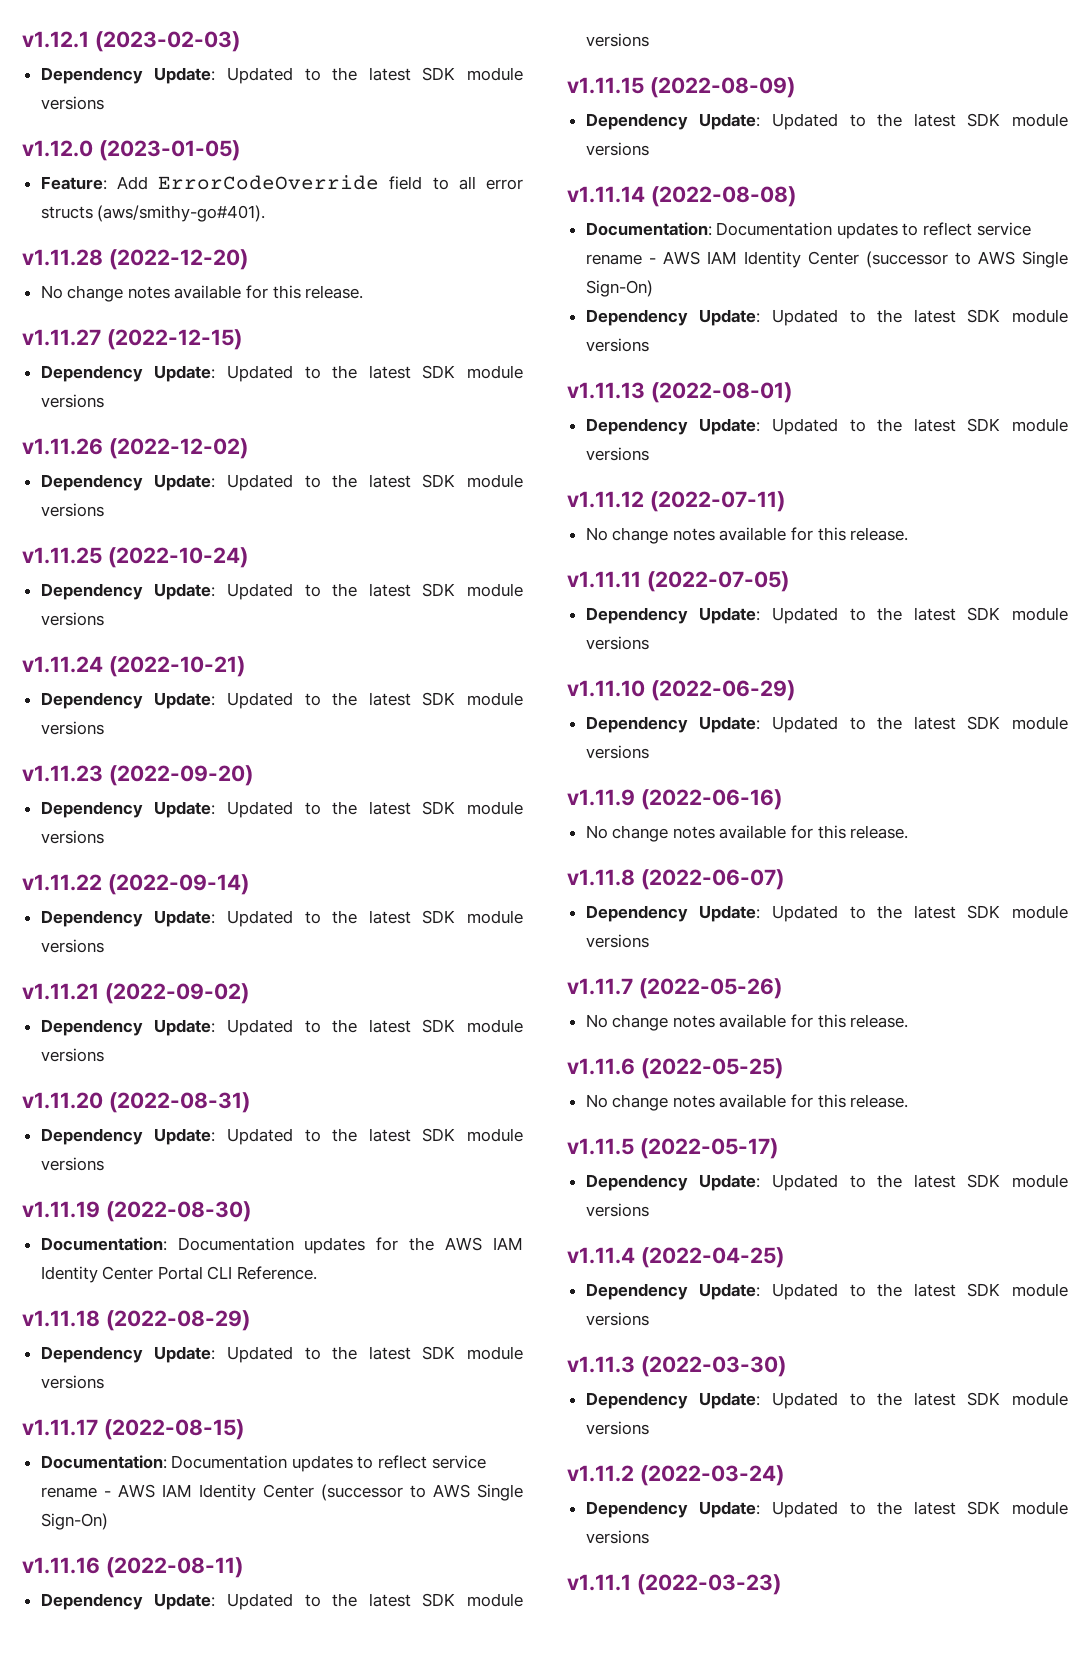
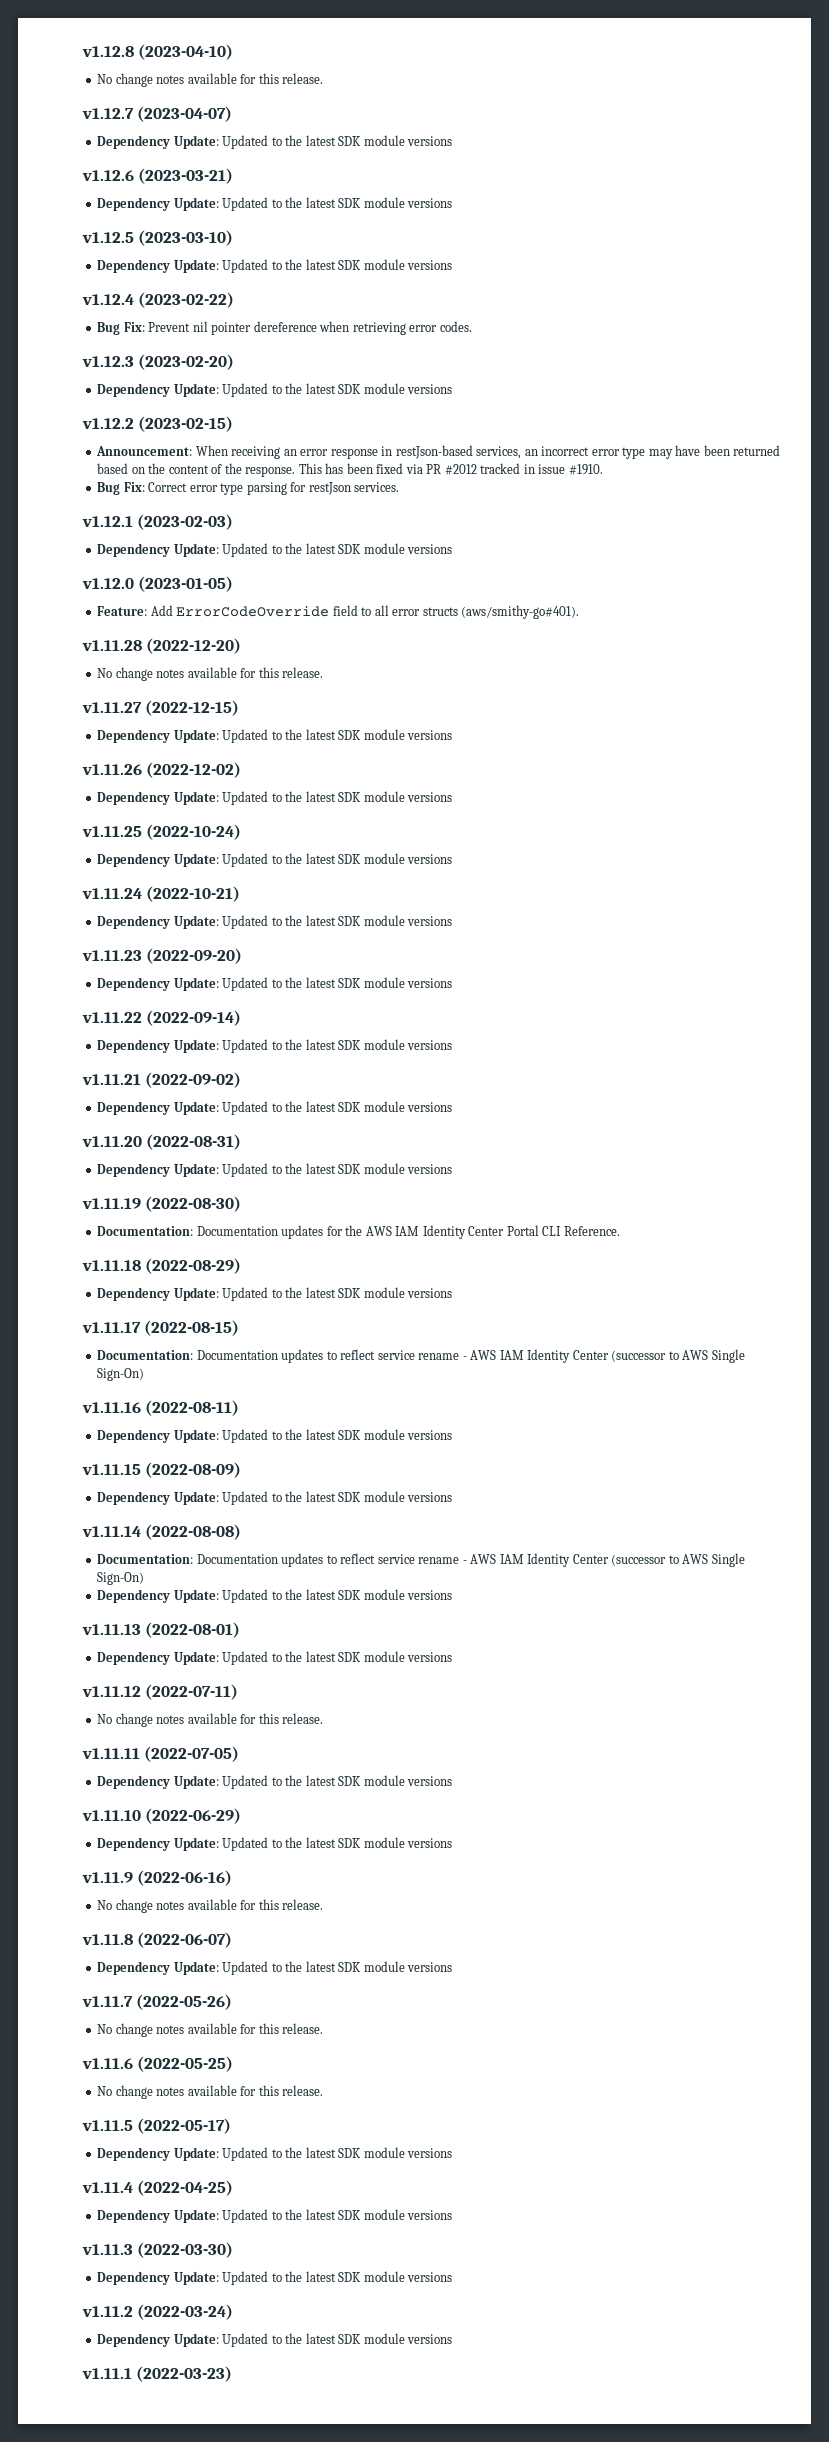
(22, 39) none -> [82,44,234,60] [97,73,324,87] [82,106,233,122] [97,135,453,149] [82,168,234,184] [97,197,453,211] [82,230,234,246] [97,259,453,273] [82,292,235,308] [97,321,472,335] [82,354,235,370] [97,383,453,397] [82,416,234,432] [96,445,781,459] [97,463,603,477] [97,482,400,495] v1.12.8 (2023-04-10) // No change notes available for this release. // v1.12.7 (2023-04-07) // Dependency Update: Updated to the latest SDK module versions // v1.12.6 (2023-03-21) // Dependency Update: Updated to the latest SDK module versions // v1.12.5 (2023-03-10) // Dependency Update: Updated to the latest SDK module versions // v1.12.4 (2023-02-22) // Bug Fix: Prevent nil pointer dereference when retrieving error codes. // v1.12.3 (2023-02-20) // Dependency Update: Updated to the latest SDK module versions // v1.12.2 (2023-02-15) // Announcement: When receiving an error response in restJson-based services, an incorrect error type may have been returned based on the content of the response. This has been fixed via PR #2012 tracked in issue #1910. // Bug Fix: Correct error type parsing for restJson services. //

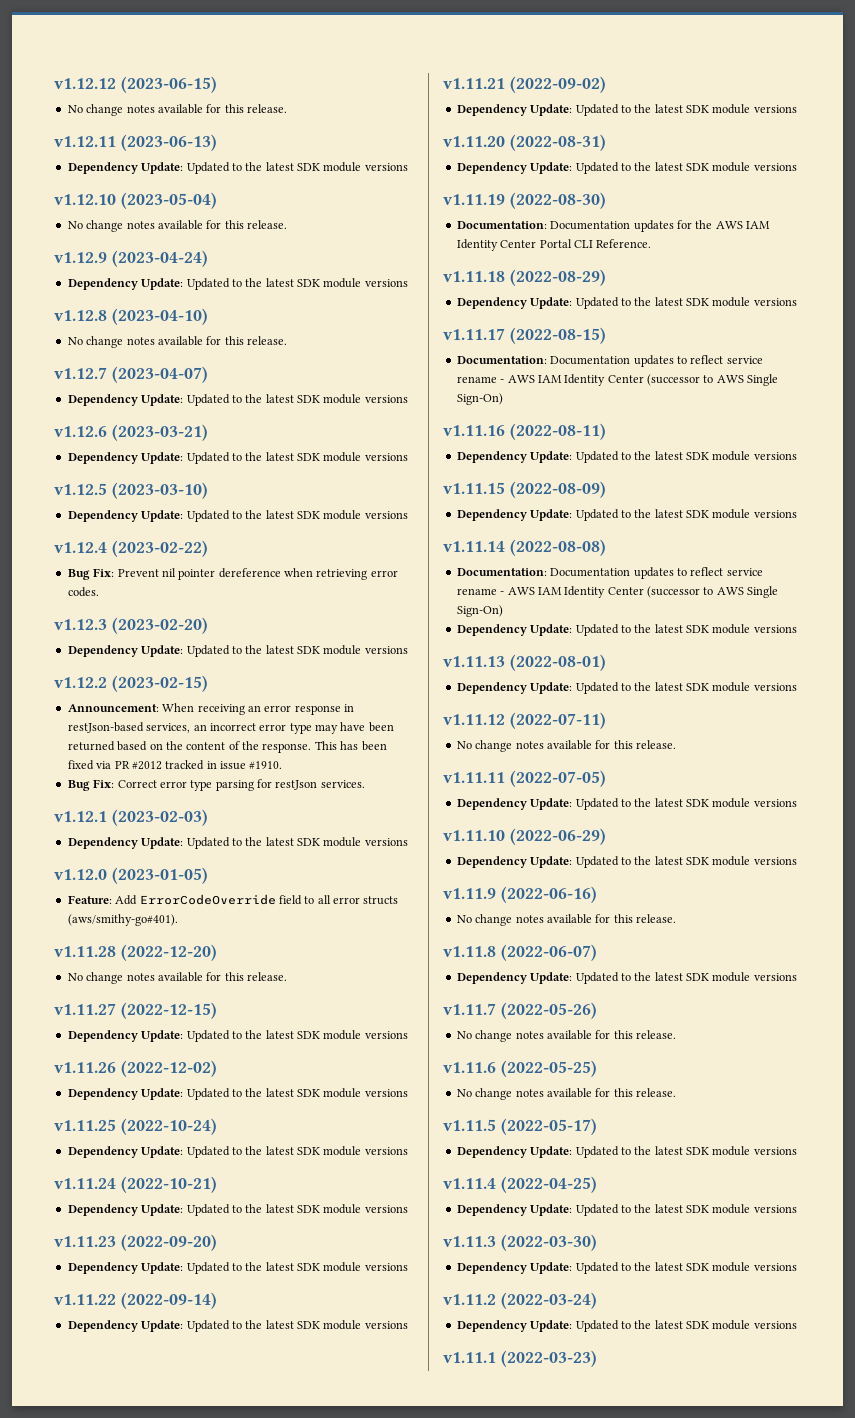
(82, 51) none -> [54,76,217,93] [67,104,287,116] [54,134,217,151] [67,162,408,174] [54,192,217,209] [67,220,287,232] [54,250,208,267] [67,278,408,290] v1.12.12 (2023-06-15) // No change notes available for this release. // v1.12.11 (2023-06-13) // Dependency Update: Updated to the latest SDK module versions // v1.12.10 (2023-05-04) // No change notes available for this release. // v1.12.9 (2023-04-24) // Dependency Update: Updated to the latest SDK module versions //

